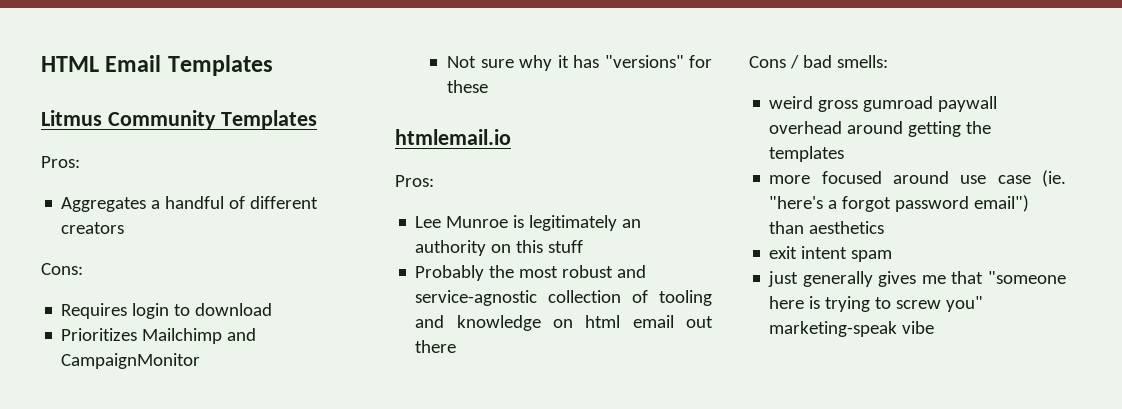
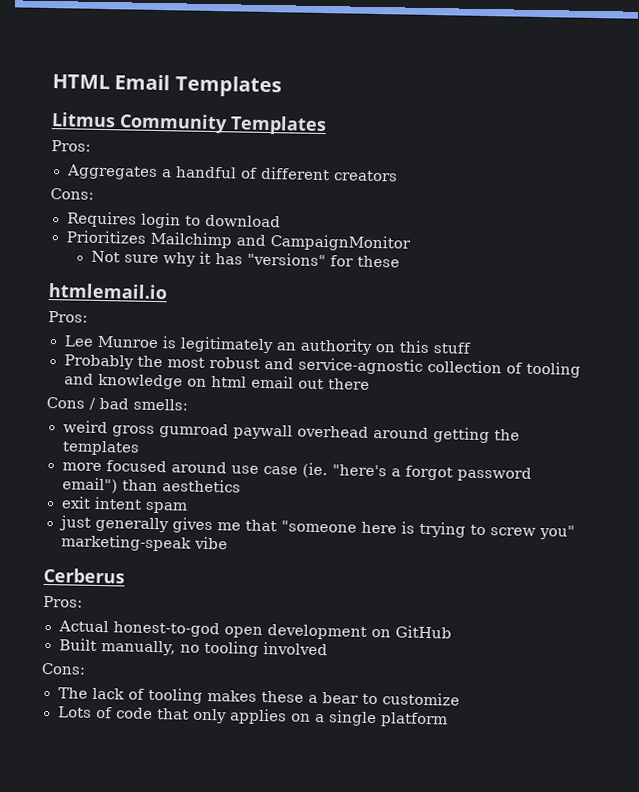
(935, 327) none -> [43,567,125,584] [43,595,83,608] [57,620,452,640] [58,638,329,657] [41,662,86,675] [57,687,460,706] [57,706,448,728] // Cerberus // Pros: // Actual honest-to-god open development on GitHub // Built manually, no tooling involved // Cons: // The lack of tooling makes these a bear to customize // Lots of code that only applies on a single platform

